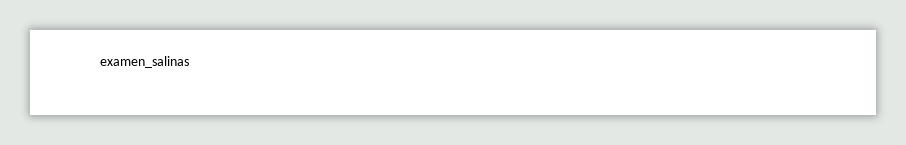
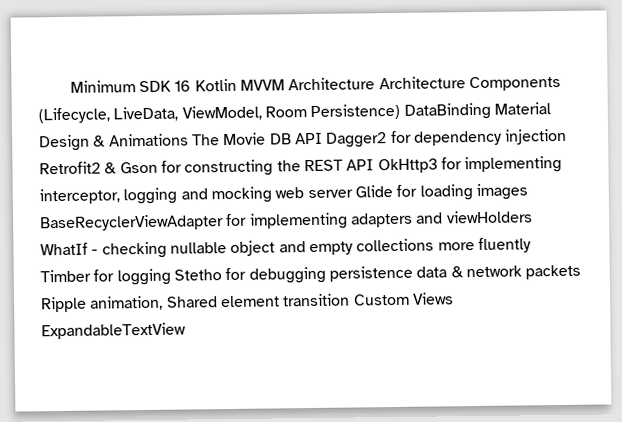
[100,56,189,68] examen_salinas -> [69,75,562,93] [38,102,551,124] [39,128,568,152] [39,155,563,177] [39,183,528,205] [40,210,533,232] [40,237,531,259] [40,264,582,286] [41,292,454,313] [41,322,186,340] Minimum SDK 16 Kotlin MVVM Architecture Architecture Components (Lifecycle, LiveData, ViewModel, Room Persistence) DataBinding Material Design & Animations The Movie DB API Dagger2 for dependency injection Retrofit2 & Gson for constructing the REST API OkHttp3 for implementing interceptor, logging and mocking web server Glide for loading images BaseRecyclerViewAdapter for implementing adapters and viewHolders WhatIf - checking nullable object and empty collections more fluently Timber for logging Stetho for debugging persistence data & network packets Ripple animation, Shared element transition Custom Views ExpandableTextView

